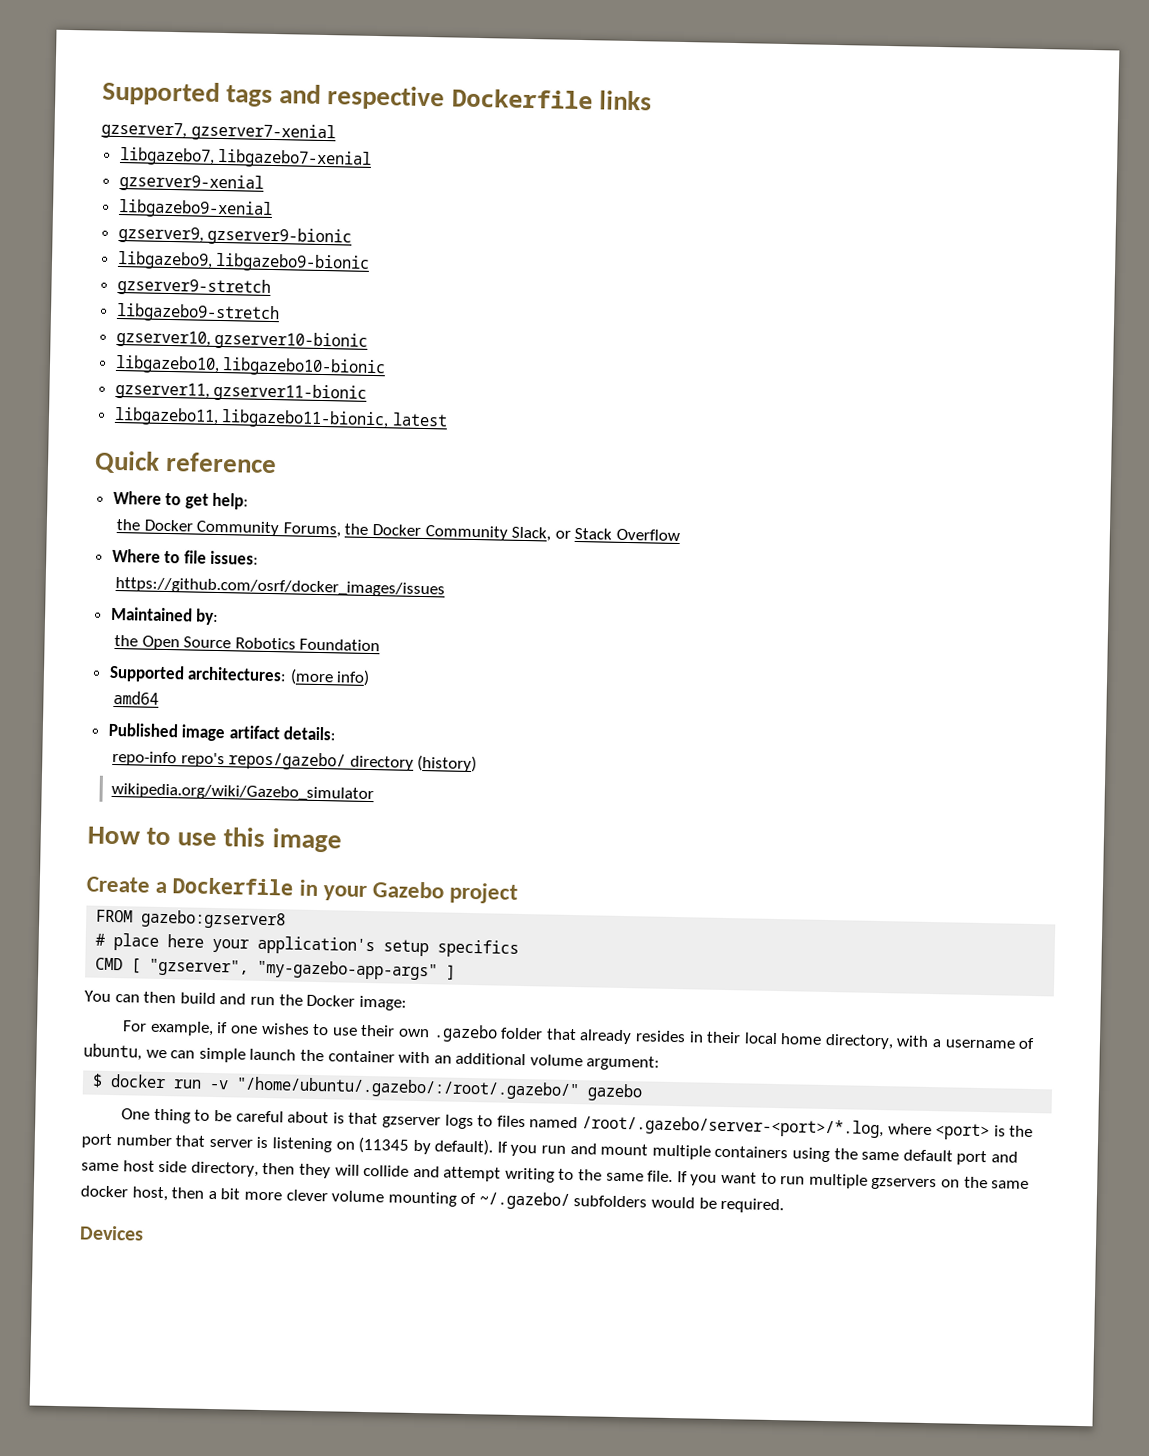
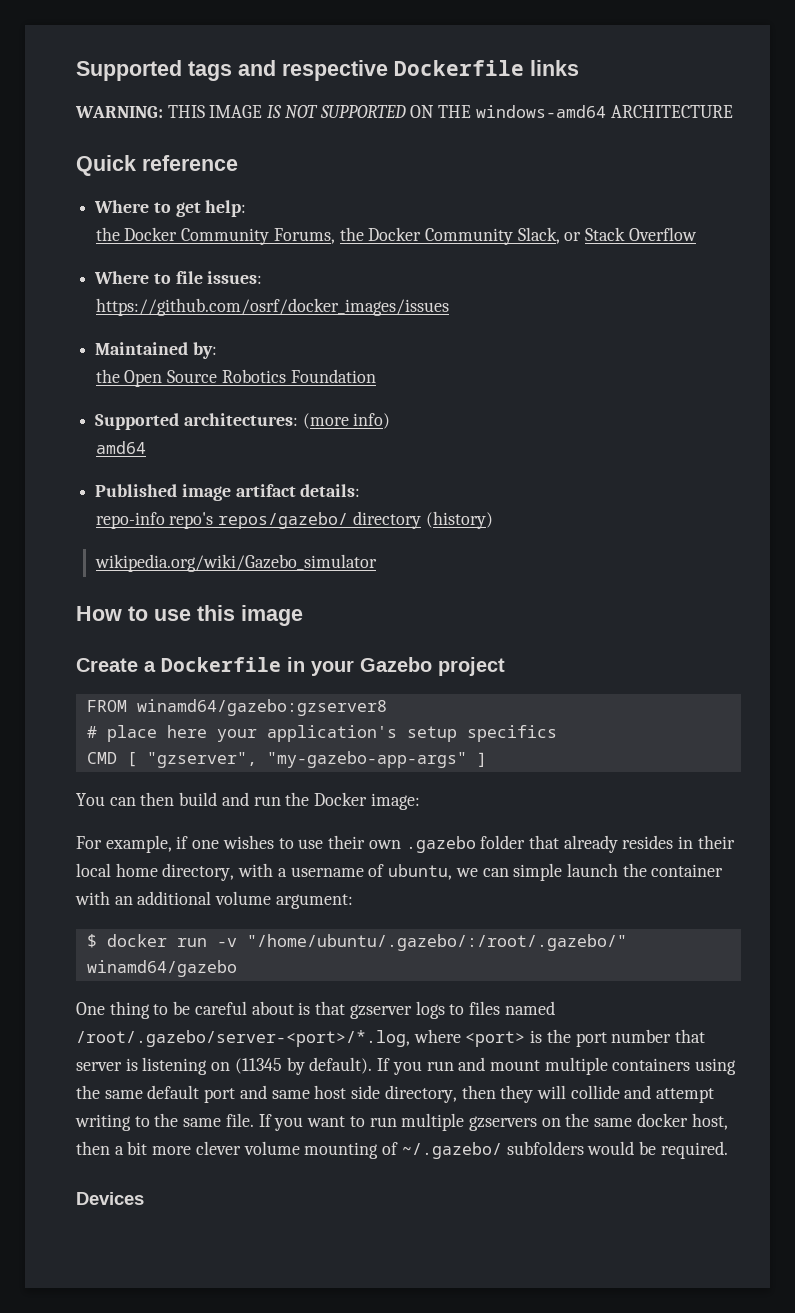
[101,121,336,143] [118,146,373,169] [118,172,264,193] [117,198,273,219] [117,225,353,247] [116,250,371,273] [116,276,271,297] [115,302,280,324] [115,329,369,351] [114,354,387,378] [114,381,368,403] [113,406,448,430] gzserver7, gzserver7-xenial // libgazebo7, libgazebo7-xenial // gzserver9-xenial // libgazebo9-xenial // gzserver9, gzserver9-bionic // libgazebo9, libgazebo9-bionic // gzserver9-stretch // libgazebo9-stretch // gzserver10, gzserver10-bionic // libgazebo10, libgazebo10-bionic // gzserver11, gzserver11-bionic // libgazebo11, libgazebo11-bionic, latest -> [75,105,733,118] WARNING: THIS IMAGE IS NOT SUPPORTED ON THE windows-amd64 ARCHITECTURE
[141,909,287,930] gazebo:gzserver8 -> [136,699,387,716] winamd64/gazebo:gzserver8
[587,1083,644,1102] gazebo -> [86,960,237,977] winamd64/gazebo

